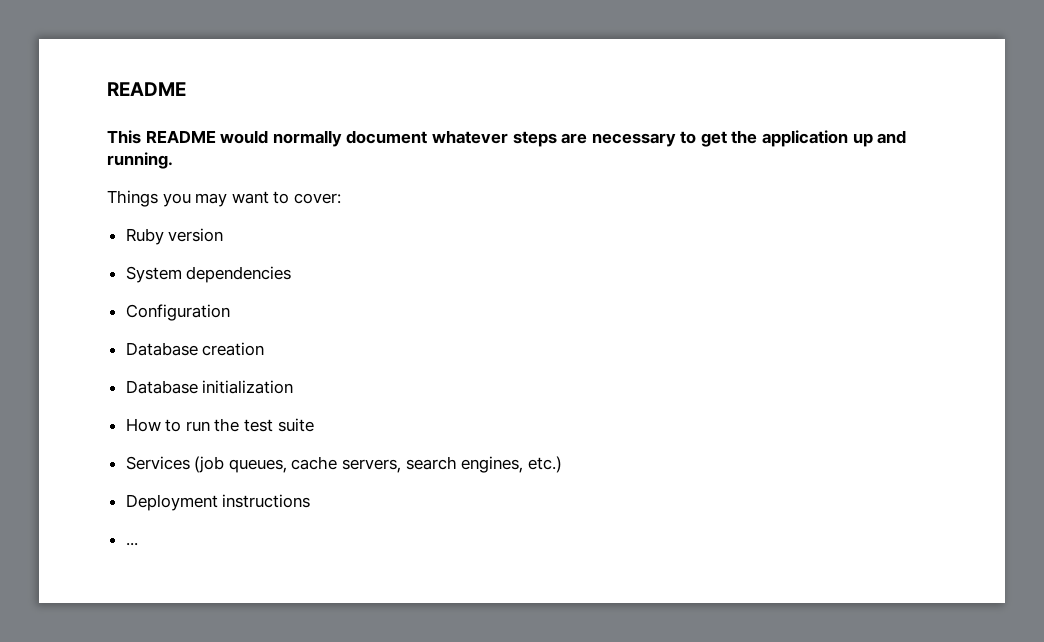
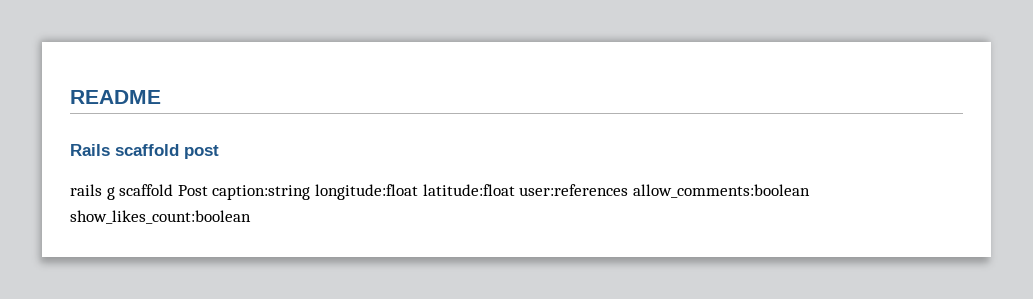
[107,130,907,147] [107,152,173,169] [107,190,341,207] [125,228,224,245] [125,266,292,283] [125,304,230,321] [125,342,265,356] [125,380,294,394] [125,418,314,432] [125,456,562,473] [125,494,311,511] [125,542,138,546] This README would normally document whatever steps are necessary to get the application up and running. // Things you may want to cover: // Ruby version // System dependencies // Configuration // Database creation // Database initialization // How to run the test suite // Services (job queues, cache servers, search engines, etc.) // Deployment instructions // ... -> [70,144,219,159] [70,184,810,200] [70,210,251,224] Rails scaffold post // rails g scaffold Post caption:string longitude:float latitude:float user:references allow_comments:boolean show_likes_count:boolean

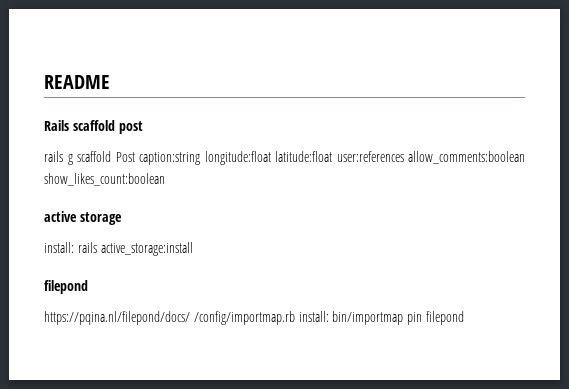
(251, 217) none -> [44,211,122,225] [44,242,193,256] [44,280,88,294] [44,311,464,325] // active storage // install: rails active_storage:install // filepond // https://pqina.nl/filepond/docs/ /config/importmap.rb install: bin/importmap pin filepond

